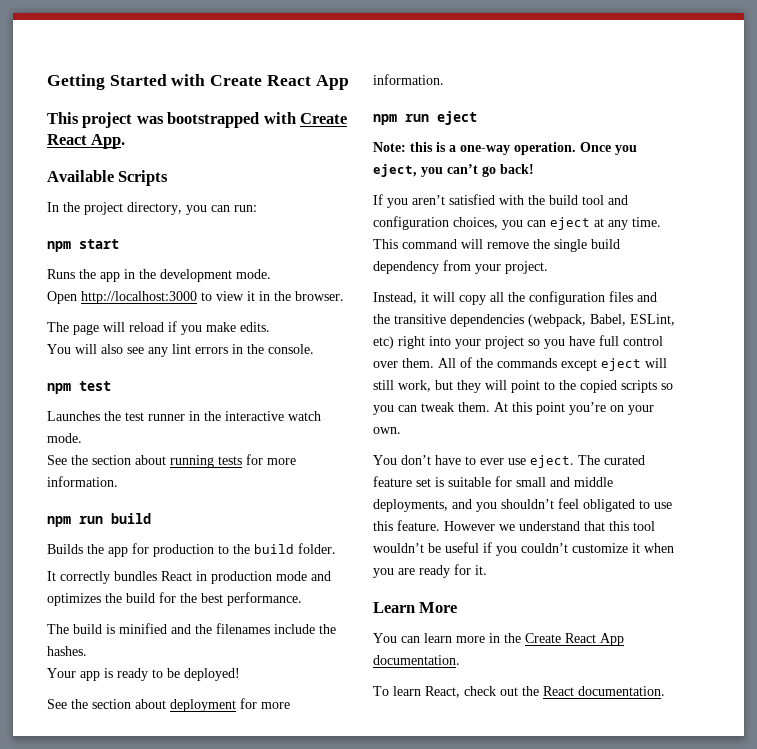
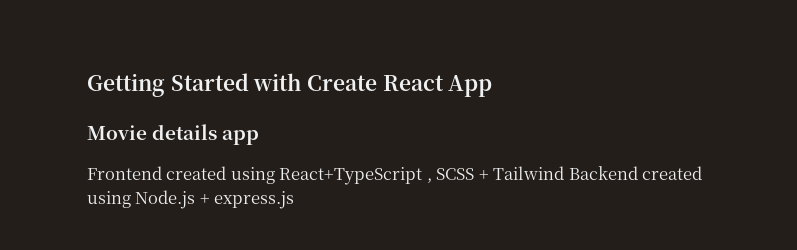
[47,112,348,128] [47,134,126,149] [47,170,169,186] [47,202,257,215] [47,239,119,252] [47,269,271,282] [47,291,344,304] [47,321,270,335] [47,344,314,357] [47,381,111,394] [47,411,321,421] [47,433,82,443] [47,454,296,468] [47,476,118,487] [47,513,151,527] [47,543,336,557] [47,571,331,584] [47,592,302,606] [47,623,336,634] [47,646,87,656] [47,668,240,681] [47,698,290,712] [373,74,444,85] [373,111,477,125] [373,142,637,155] [373,164,534,177] [373,194,628,208] [373,216,661,230] [373,239,620,252] [373,260,548,274] [373,291,657,305] [373,314,675,327] [373,335,663,349] [373,357,667,371] [373,380,673,393] [373,402,654,415] [373,427,401,434] [373,455,645,468] [373,476,613,487] [373,498,672,512] [373,520,655,531] [373,542,674,556] [373,564,487,578] [373,602,458,613] [373,633,624,646] [373,655,460,665] [373,686,665,698] This project was bootstrapped with Create React App. // Available Scripts // In the project directory, you can run: // npm start // Runs the app in the development mode. // Open http://localhost:3000 to view it in the browser. // The page will reload if you make edits. // You will also see any lint errors in the console. // npm test // Launches the test runner in the interactive watch mode. // See the section about running tests for more information. // npm run build // Builds the app for production to the build folder. // It correctly bundles React in production mode and optimizes the build for the best performance. // The build is minified and the filenames include the hashes. // Your app is ready to be deployed! // See the section about deployment for more information. // npm run eject // Note: this is a one-way operation. Once you eject, you can’t go back! // If you aren’t satisfied with the build tool and configuration choices, you can eject at any time. This command will remove the single build dependency from your project. // Instead, it will copy all the configuration files and the transitive dependencies (webpack, Babel, ESLint, etc) right into your project so you have full control over them. All of the commands except eject will still work, but they will point to the copied scripts so you can tweak them. At this point you’re on your own. // You don’t have to ever use eject. The curated feature set is suitable for small and middle deployments, and you shouldn’t feel obligated to use this feature. However we understand that this tool wouldn’t be useful if you couldn’t customize it when you are ready for it. // Learn More // You can learn more in the Create React App documentation. // To learn React, check out the React documentation. -> [87,124,260,145] [87,166,703,185] [87,190,295,209] Movie details app // Frontend created using React+TypeScript , SCSS + Tailwind Backend created using Node.js + express.js

